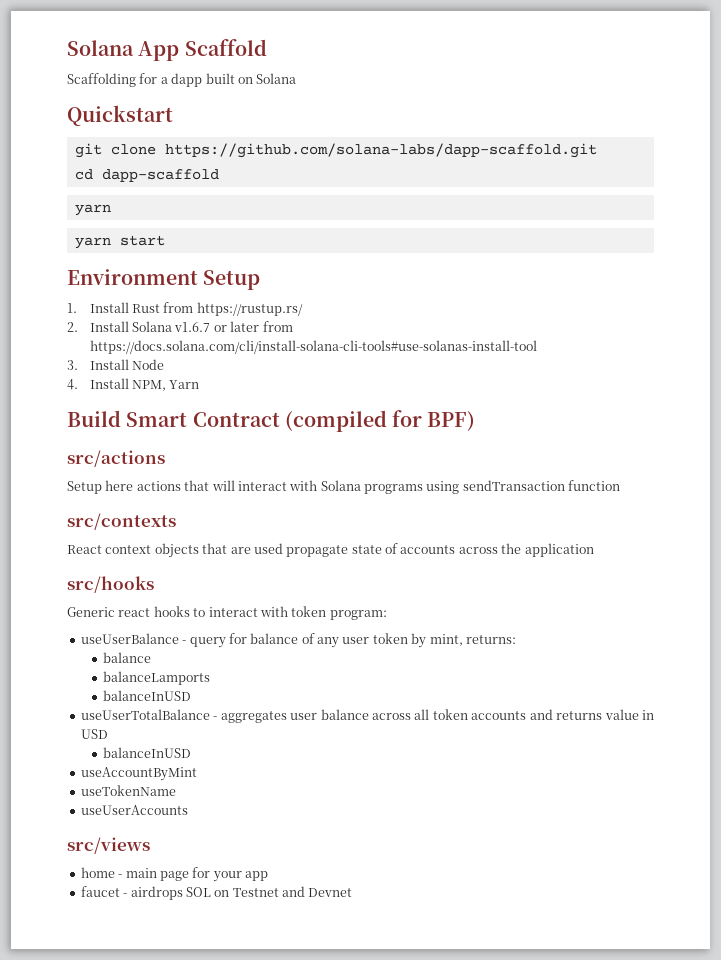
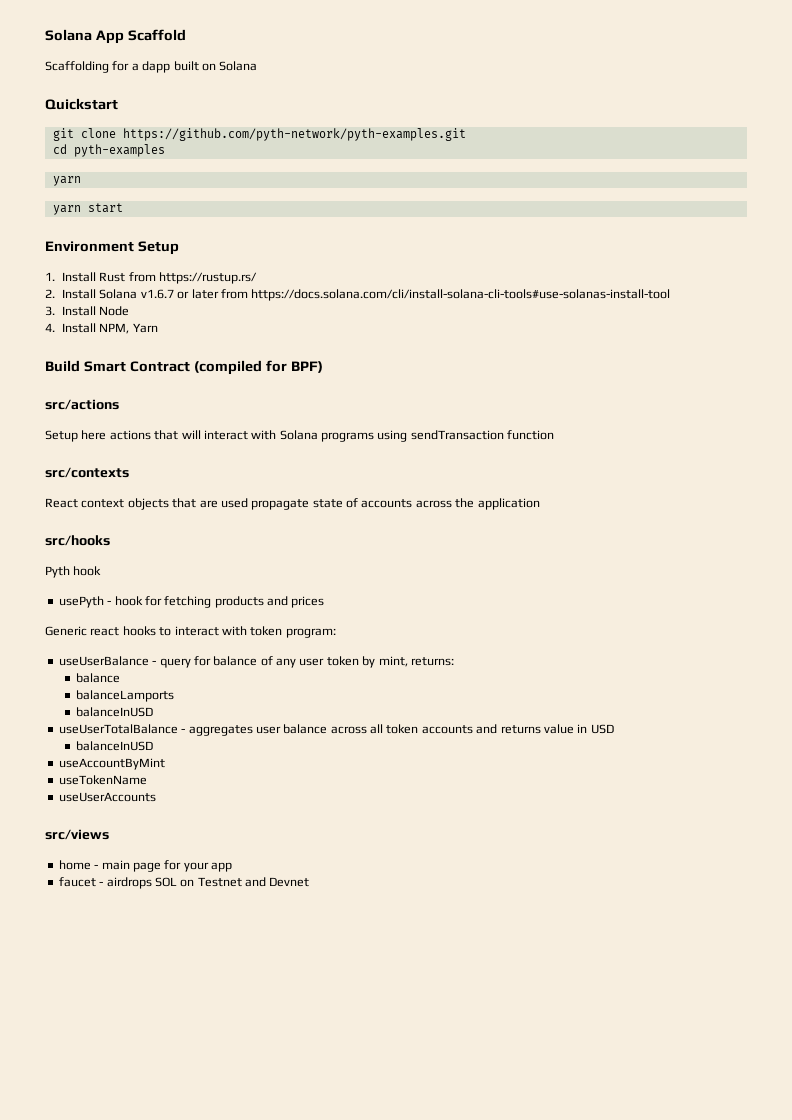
[164,143,597,158] https://github.com/solana-labs/dapp-scaffold.git -> [122,128,466,141] https://github.com/pyth-network/pyth-examples.git
[101,169,219,182] dapp-scaffold -> [73,144,165,157] pyth-examples
(154, 584) none -> [45,566,102,578] [58,596,325,608] // Pyth hook // usePyth - hook for fetching products and prices

